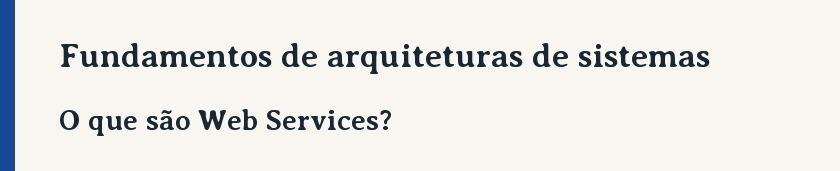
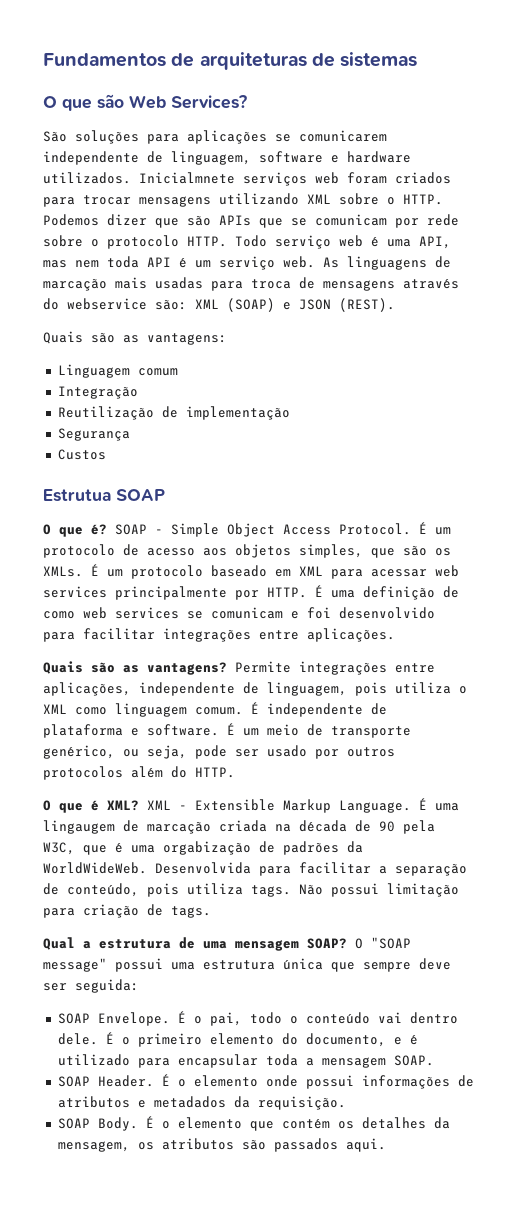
(393, 120) none -> [43,130,387,144] [43,151,411,165] [43,172,451,186] [43,193,443,207] [43,214,459,228] [43,235,451,249] [43,256,451,270] [43,277,459,291] [43,298,395,312] [43,331,227,345] [57,364,178,378] [57,386,138,399] [57,406,290,420] [57,428,130,441] [57,449,106,460] [43,489,165,502] [43,522,451,537] [43,544,451,558] [43,564,459,579] [43,585,459,600] [43,607,435,619] [43,628,395,642] [43,661,435,675] [43,682,467,696] [43,702,387,717] [43,723,411,738] [43,745,395,759] [43,766,235,780] [43,798,459,813] [43,820,435,834] [43,841,363,855] [43,862,467,876] [43,883,459,897] [43,904,211,918] [43,937,411,951] [43,958,451,972] [43,979,139,993] [57,1011,458,1026] [57,1032,418,1047] [57,1054,434,1068] [57,1074,474,1089] [57,1096,346,1110] [57,1116,450,1131] [57,1138,386,1152] // São soluções para aplicações se comunicarem independente de linguagem, software e hardware utilizados. Inicialmnete serviços web foram criados para trocar mensagens utilizando XML sobre o HTTP. Podemos dizer que são APIs que se comunicam por rede sobre o protocolo HTTP. Todo serviço web é uma API, mas nem toda API é um serviço web. As linguagens de marcação mais usadas para troca de mensagens através do webservice são: XML (SOAP) e JSON (REST). // Quais são as vantagens: // Linguagem comum // Integração // Reutilização de implementação // Segurança // Custos // Estrutua SOAP // O que é? SOAP - Simple Object Access Protocol. É um protocolo de acesso aos objetos simples, que são os XMLs. É um protocolo baseado em XML para acessar web services principalmente por HTTP. É uma definição de como web services se comunicam e foi desenvolvido para facilitar integrações entre aplicações. // Quais são as vantagens? Permite integrações entre aplicações, independente de linguagem, pois utiliza o XML como linguagem comum. É independente de plataforma e software. É um meio de transporte genérico, ou seja, pode ser usado por outros protocolos além do HTTP. // O que é XML? XML - Extensible Markup Language. É uma lingaugem de marcação criada na década de 90 pela W3C, que é uma orgabização de padrões da WorldWideWeb. Desenvolvida para facilitar a separação de conteúdo, pois utiliza tags. Não possui limitação para criação de tags. // Qual a estrutura de uma mensagem SOAP? O "SOAP message" possui uma estrutura única que sempre deve ser seguida: // SOAP Envelope. É o pai, todo o conteúdo vai dentro dele. É o primeiro elemento do documento, e é utilizado para encapsular toda a mensagem SOAP. // SOAP Header. É o elemento onde possui informações de atributos e metadados da requisição. // SOAP Body. É o elemento que contém os detalhes da mensagem, os atributos são passados aqui.

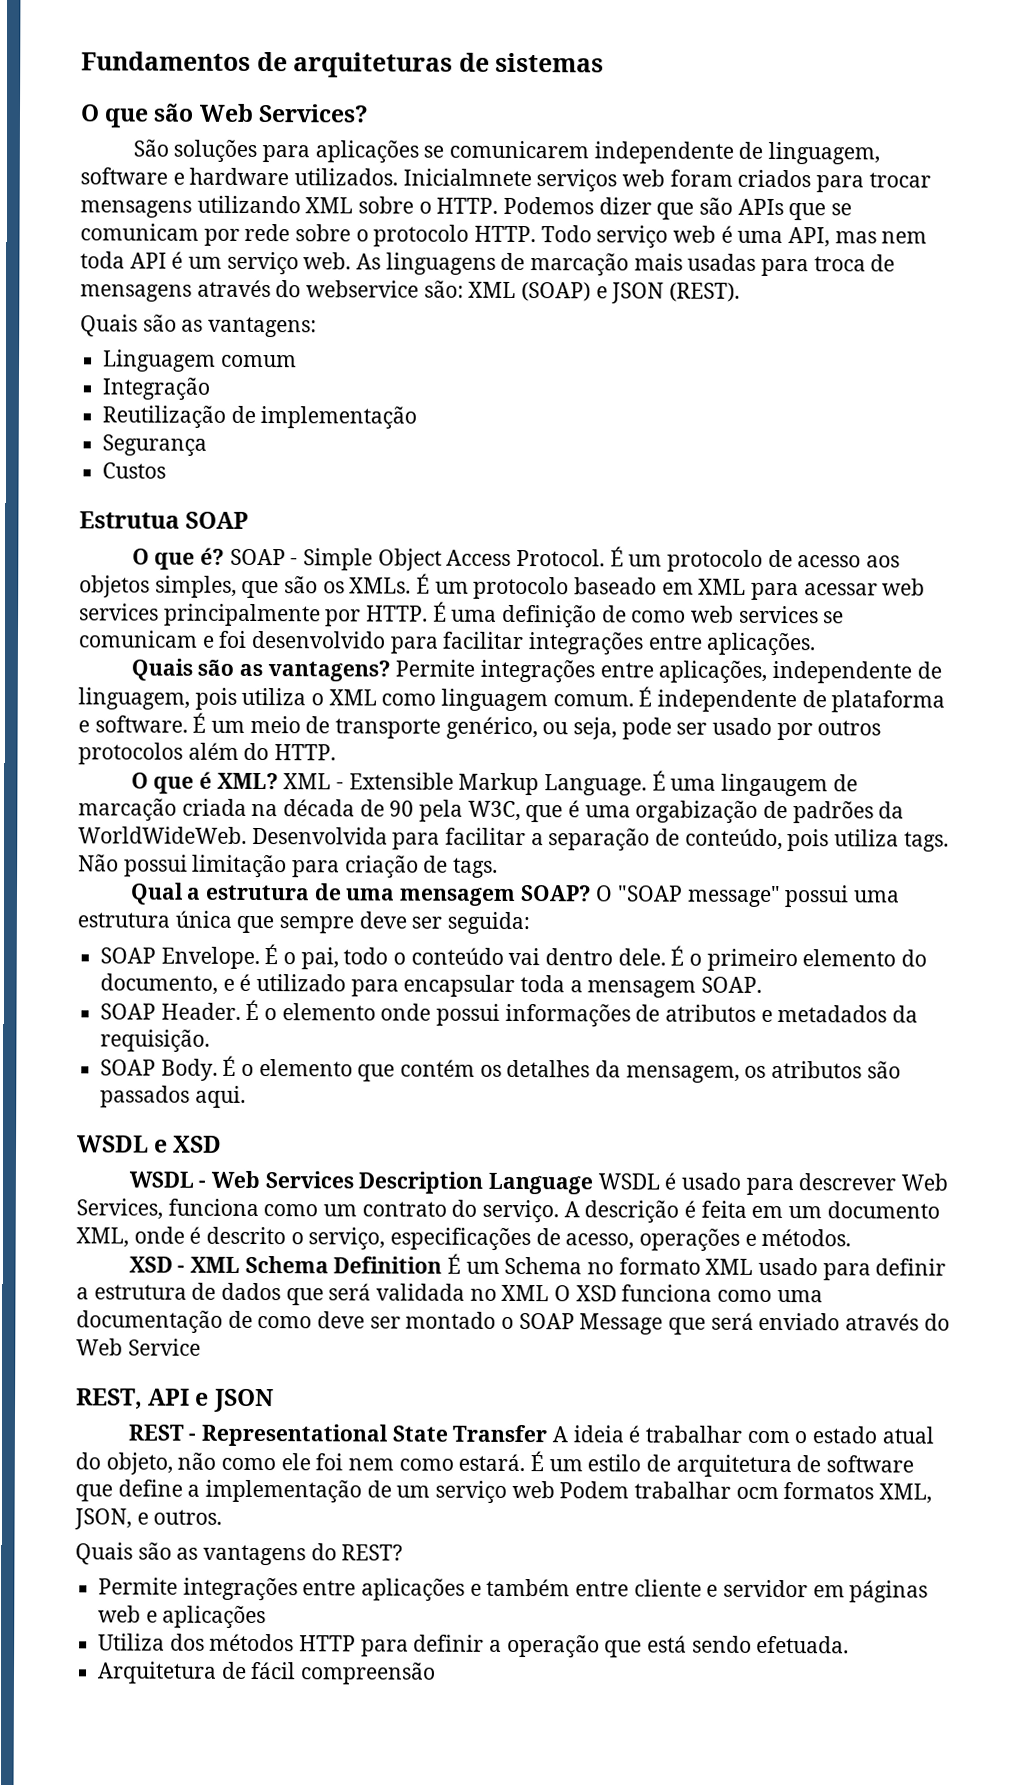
(386, 1145) none -> [77,1135,223,1153] [128,1170,948,1196] [76,1198,940,1224] [76,1226,852,1252] [128,1253,947,1281] [76,1282,823,1306] [76,1310,950,1335] [76,1338,201,1356] [76,1388,274,1413] [127,1423,934,1447] [75,1451,915,1478] [75,1479,933,1504] [74,1508,223,1530] [75,1542,404,1566] [98,1577,929,1603] [98,1605,267,1630] [98,1633,850,1659] [97,1661,437,1685] // WSDL e XSD // WSDL - Web Services Description Language WSDL é usado para descrever Web Services, funciona como um contrato do serviço. A descrição é feita em um documento XML, onde é descrito o serviço, especificações de acesso, operações e métodos. // XSD - XML Schema Definition É um Schema no formato XML usado para definir a estrutura de dados que será validada no XML O XSD funciona como uma documentação de como deve ser montado o SOAP Message que será enviado através do Web Service // REST, API e JSON // REST - Representational State Transfer A ideia é trabalhar com o estado atual do objeto, não como ele foi nem como estará. É um estilo de arquitetura de software que define a implementação de um serviço web Podem trabalhar ocm formatos XML, JSON, e outros. // Quais são as vantagens do REST? // Permite integrações entre aplicações e também entre cliente e servidor em páginas web e aplicações // Utiliza dos métodos HTTP para definir a operação que está sendo efetuada. // Arquitetura de fácil compreensão

